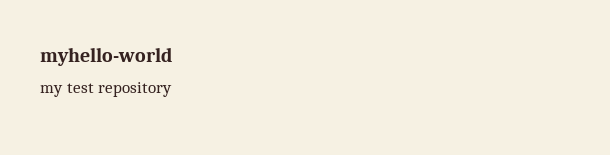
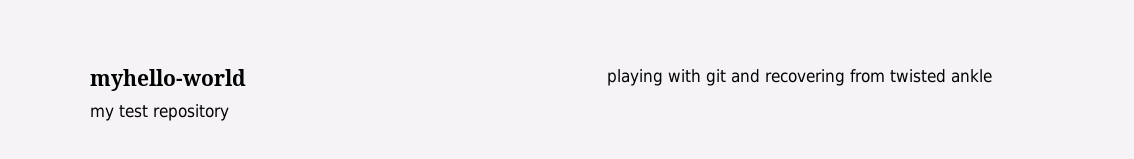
(173, 89) none -> [607,69,992,86] // playing with git and recovering from twisted ankle

